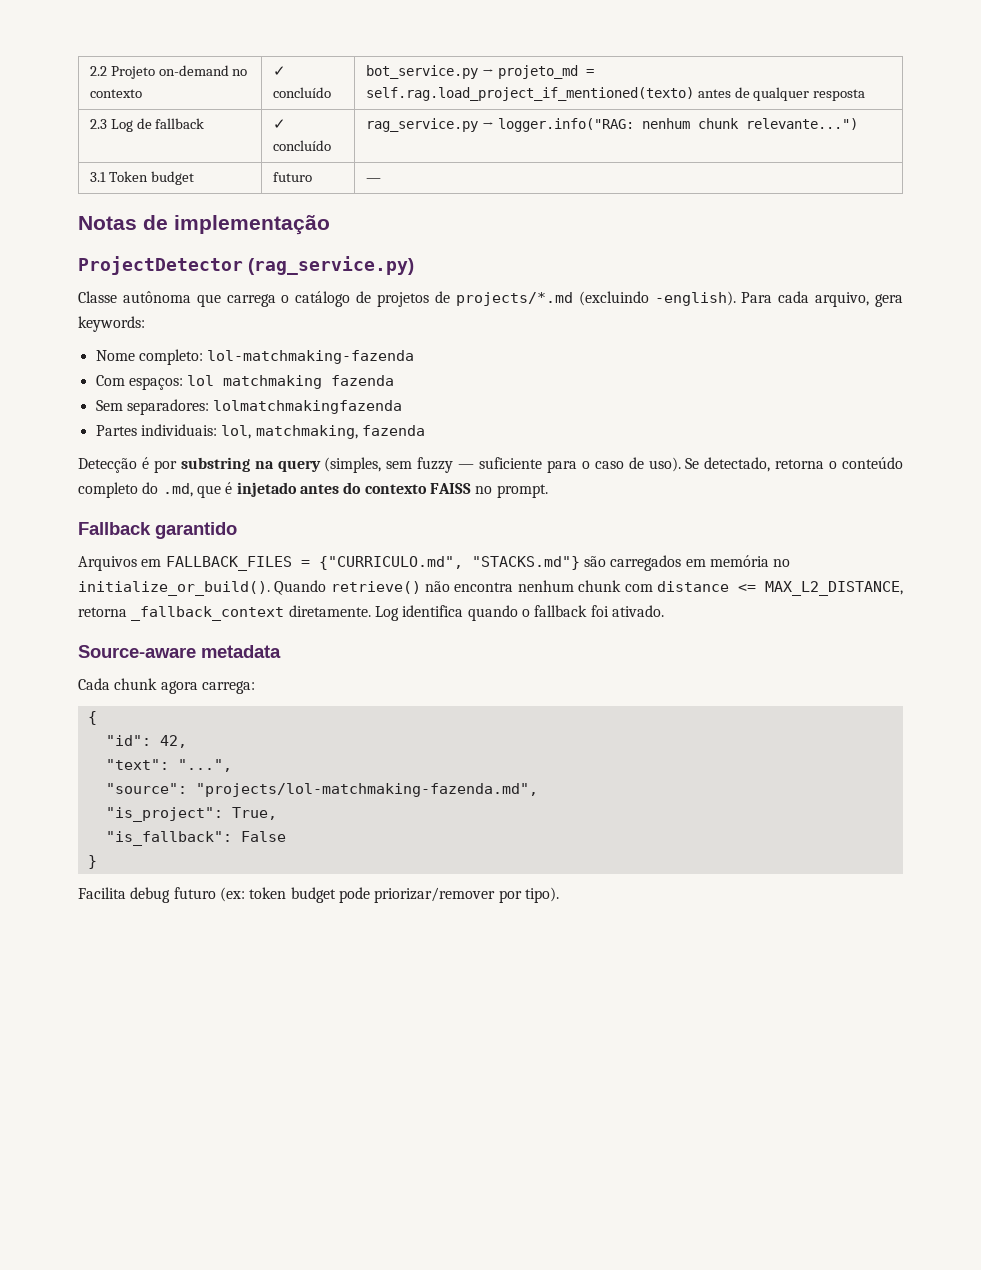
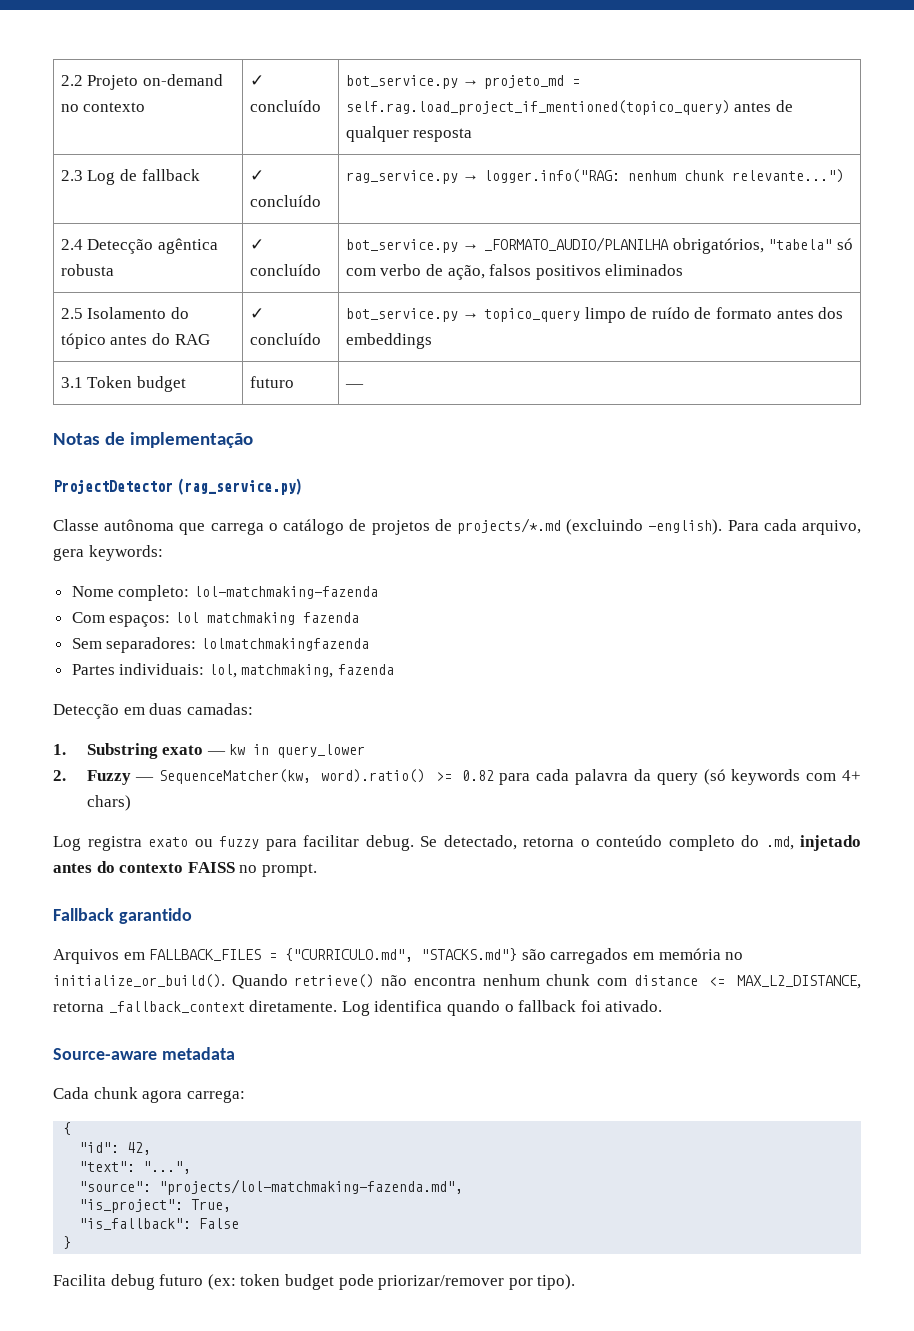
[365,87,694,101] self.rag.load_project_if_mentioned(texto) -> [345,100,730,115] self.rag.load_project_if_mentioned(topico_query)
(858, 124) none -> [60,238,219,254] [60,264,114,276] [249,239,264,250] [249,264,321,276] [345,237,853,254] [345,264,684,280] [60,307,190,319] [60,333,210,349] [249,308,264,319] [249,333,321,345] [345,307,844,323] [345,333,432,349] // 2.4 Detecção agêntica robusta | ✓ concluído | bot_service.py → _FORMATO_AUDIO/PLANILHA obrigatórios, "tabela" só com verbo de ação, falsos positivos eliminados // 2.5 Isolamento do tópico antes do RAG | ✓ concluído | bot_service.py → topico_query limpo de ruído de formato antes dos embeddings
[141,457,681,473] é por substring na query (simples, sem fuzzy — suficiente para o caso de uso). -> [123,703,253,715] [53,743,366,759] [53,769,861,785] [86,795,131,811] [53,835,414,851] em duas camadas: // 1. Substring exato — kw in query_lower // 2. Fuzzy — SequenceMatcher(kw, word).ratio() >= 0.82 para cada palavra da query (só keywords com 4+ chars) // Log registra exato ou fuzzy para facilitar debug.
[196,482,233,498] que é -> (794, 843) none

